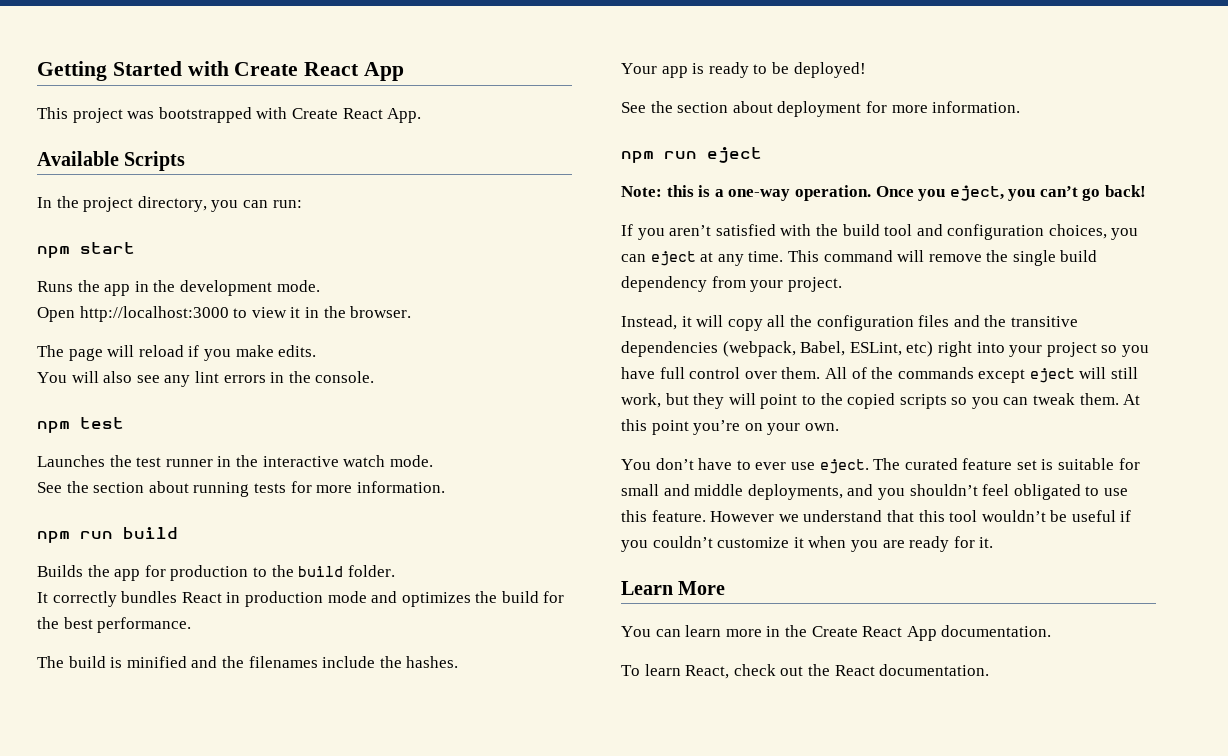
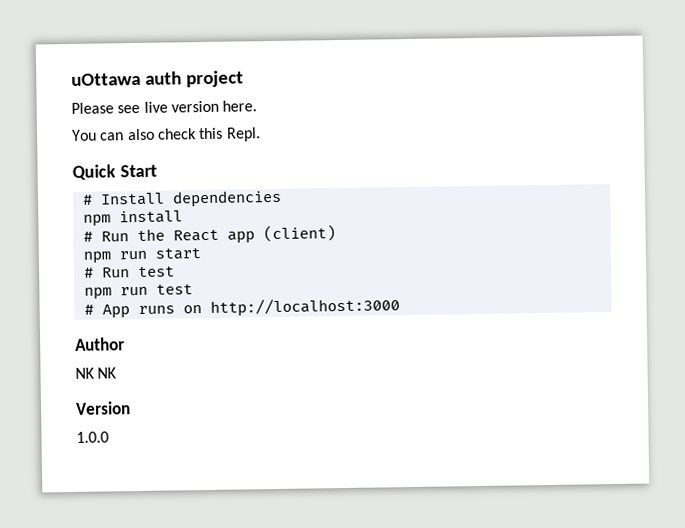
[37,61,405,81] [37,107,422,123] [37,151,186,171] [37,196,302,212] [37,242,135,258] [37,280,320,296] [37,306,412,322] [37,345,317,361] [37,371,375,387] [37,417,124,433] [37,455,433,467] [37,481,445,497] [37,527,178,543] [37,565,395,581] [37,591,565,607] [37,617,192,633] [37,656,459,668] [621,62,866,78] [621,101,1021,117] [621,147,762,163] [621,185,1147,201] [621,224,1139,240] [621,250,1098,266] [621,276,842,292] [621,315,1078,331] [621,341,1149,357] [621,367,1139,383] [621,393,1141,409] [621,419,839,435] [621,458,1140,474] [621,484,1128,500] [621,510,1132,522] [621,536,994,552] [621,581,726,595] [621,625,1052,641] [621,664,990,679] Getting Started with Create React App // This project was bootstrapped with Create React App. // Available Scripts // In the project directory, you can run: // npm start // Runs the app in the development mode. // Open http://localhost:3000 to view it in the browser. // The page will reload if you make edits. // You will also see any lint errors in the console. // npm test // Launches the test runner in the interactive watch mode. // See the section about running tests for more information. // npm run build // Builds the app for production to the build folder. // It correctly bundles React in production mode and optimizes the build for the best performance. // The build is minified and the filenames include the hashes. // Your app is ready to be deployed! // See the section about deployment for more information. // npm run eject // Note: this is a one-way operation. Once you eject, you can’t go back! // If you aren’t satisfied with the build tool and configuration choices, you can eject at any time. This command will remove the single build dependency from your project. // Instead, it will copy all the configuration files and the transitive dependencies (webpack, Babel, ESLint, etc) right into your project so you have full control over them. All of the commands except eject will still work, but they will point to the copied scripts so you can tweak them. At this point you’re on your own. // You don’t have to ever use eject. The curated feature set is suitable for small and middle deployments, and you shouldn’t feel obligated to use this feature. However we understand that this tool wouldn’t be useful if you couldn’t customize it when you are ready for it. // Learn More // You can learn more in the Create React App documentation. // To learn React, check out the React documentation. -> [71,70,244,88] [71,100,258,114] [72,127,261,142] [72,164,157,180] [81,189,282,208] [82,210,183,227] [82,225,336,244] [82,248,201,264] [83,266,175,278] [83,284,193,300] [83,297,400,319] [75,337,125,351] [75,367,118,379] [75,401,131,415] [76,431,109,443] uOttawa auth project // Please see live version here. // You can also check this Repl. // Quick Start // # Install dependencies // npm install // # Run the React app (client) // npm run start // # Run test // npm run test // # App runs on http://localhost:3000 // Author // NK NK // Version // 1.0.0

